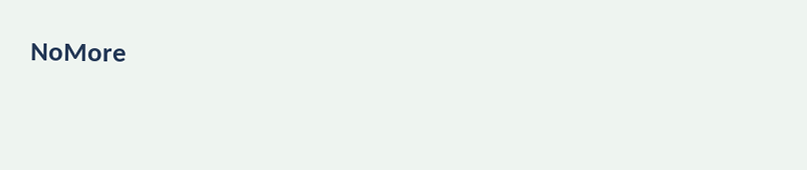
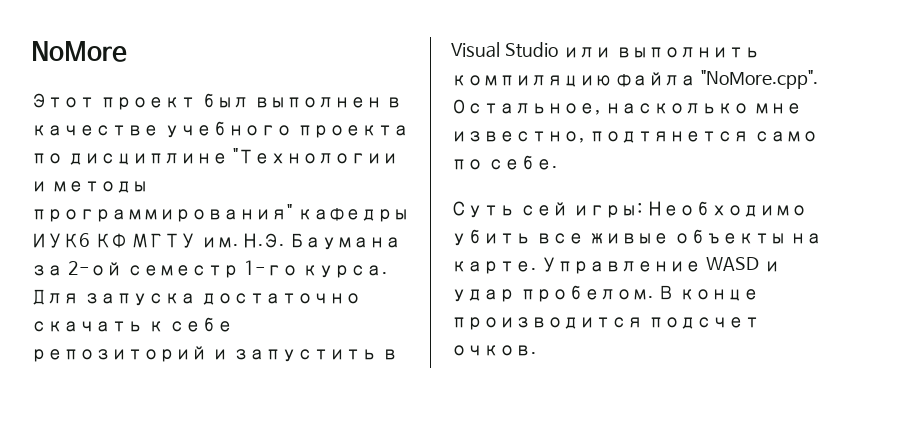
(127, 52) none -> [31,93,403,110] [31,121,409,138] [31,148,398,165] [31,181,148,193] [31,204,409,222] [31,233,402,250] [31,260,388,278] [31,289,361,306] [31,317,233,332] [31,346,398,362] [451,42,760,58] [451,70,818,89] [451,99,802,115] [451,131,818,143] [451,155,557,170] [451,201,807,218] [451,229,823,246] [451,257,780,274] [451,285,759,302] [451,317,760,330] [451,345,536,356] // Этот проект был выполнен в качестве учебного проекта по дисциплине "Технологии и методы программирования" кафедры ИУК6 КФ МГТУ им. Н.Э. Баумана за 2-ой семестр 1-го курса. Для запуска достаточно скачать к себе репозиторий и запустить в Visual Studio или выполнить компиляцию файла "NoMore.cpp". Остальное, насколько мне известно, подтянется само по себе. // Суть сей игры: Необходимо убить все живые объекты на карте. Управление WASD и удар пробелом. В конце производится подсчет очков.

